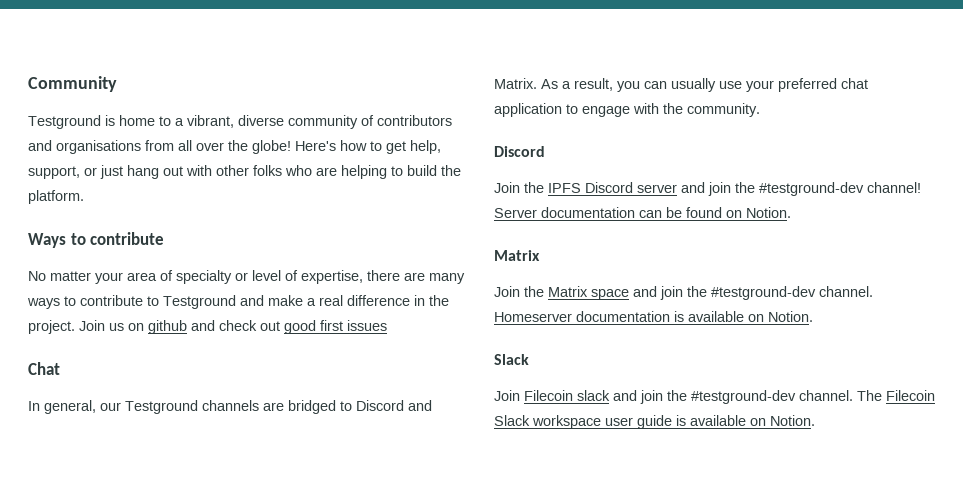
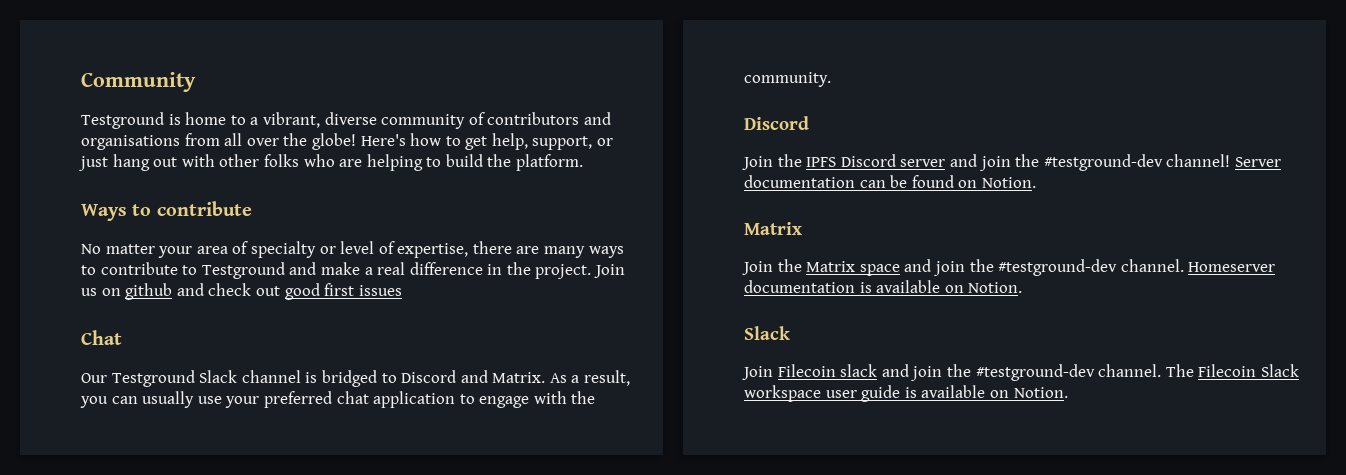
[28,400,284,414] In general, our Testground channels are -> [81,370,318,387] Our Testground Slack channel is

